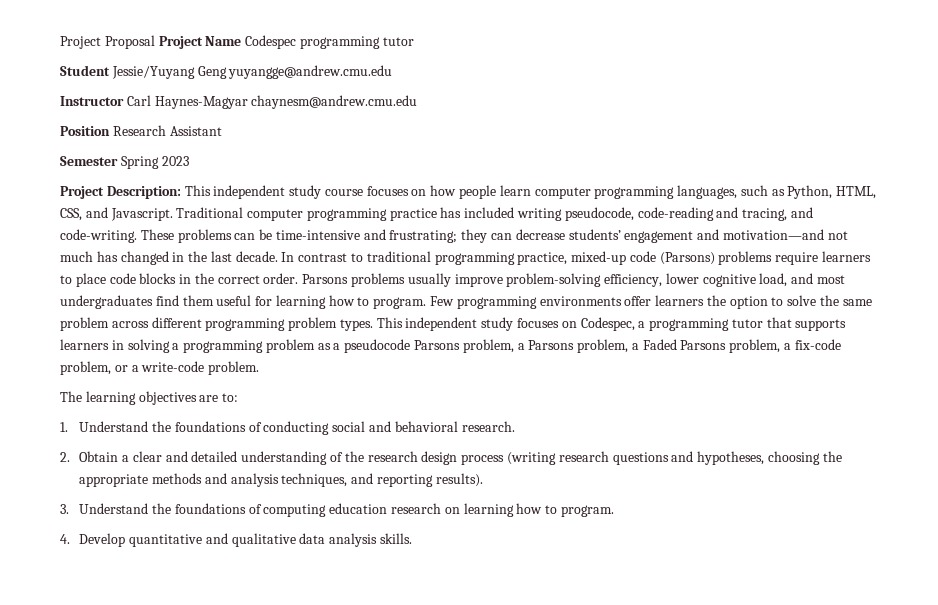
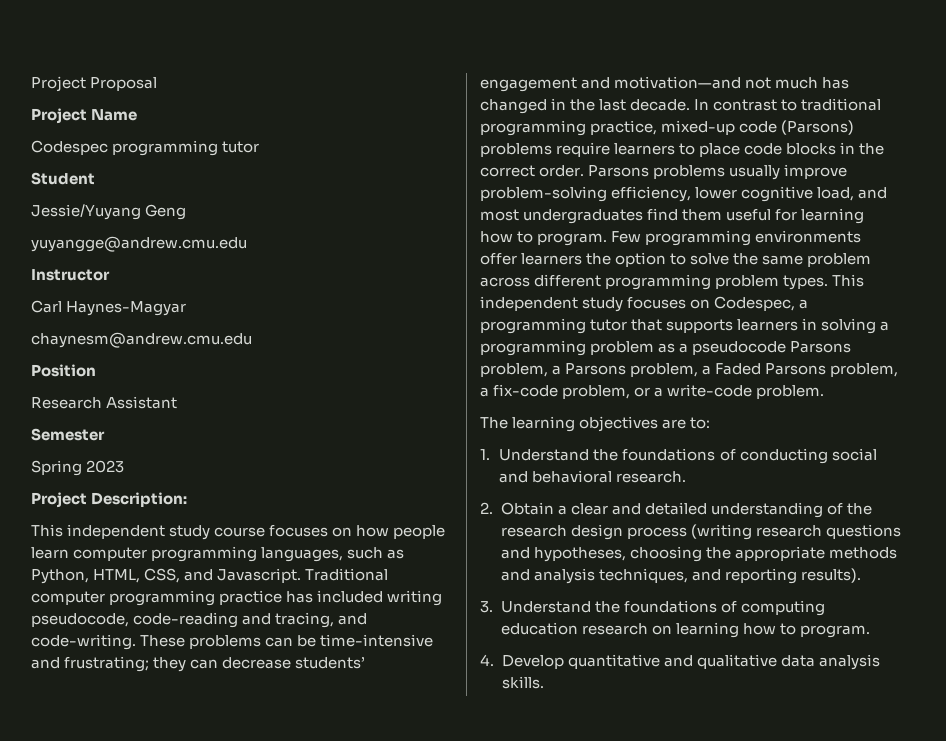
(155, 42) none -> (158, 84) //
(242, 41) none -> (138, 115) //
(110, 70) none -> (95, 178) //
(227, 72) none -> (187, 212) //
(124, 101) none -> (110, 275) //
(248, 102) none -> (187, 308) //
(110, 131) none -> (96, 370) //
(118, 161) none -> (105, 434) //
(181, 192) none -> (188, 499) //

